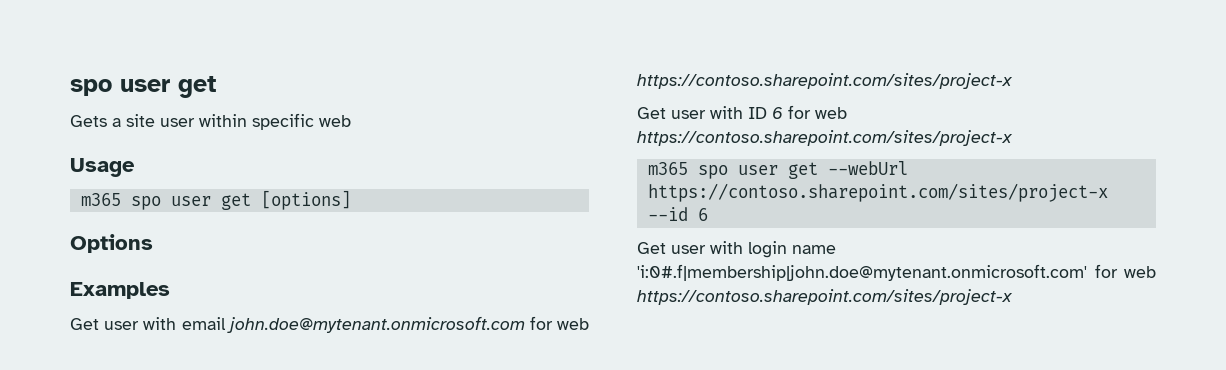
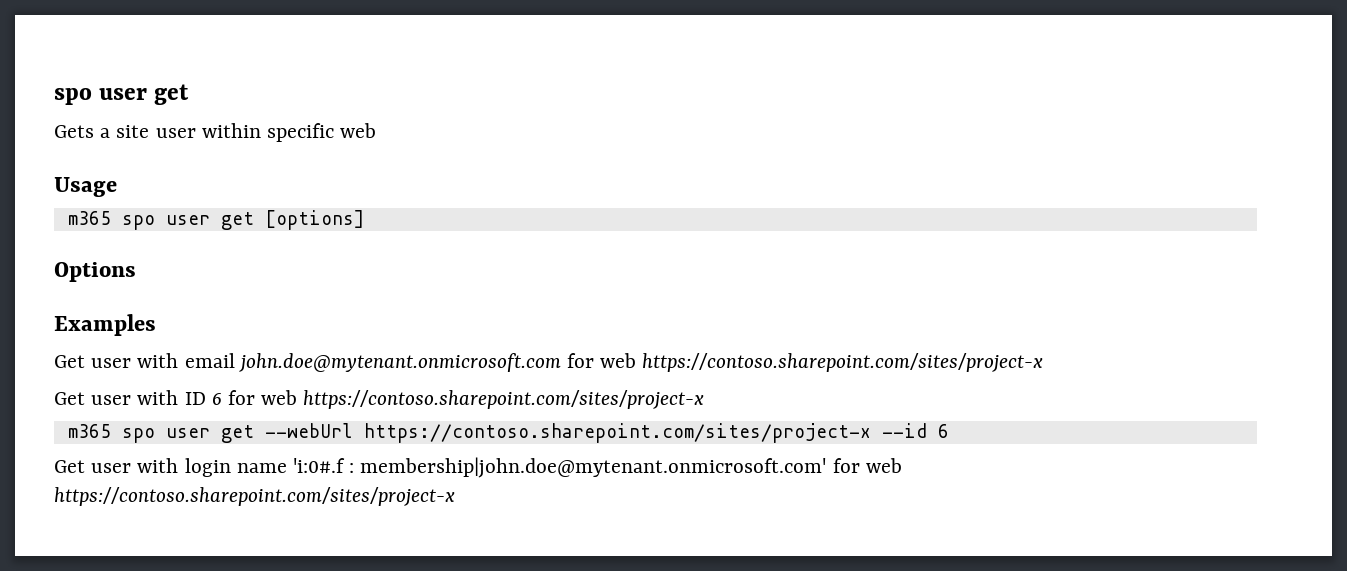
[637,264,1087,281] 'i:0#.f|membership|john.doe@mytenant.onmicrosoft.com' -> [293,457,827,478] 'i:0#.f : membership|john.doe@mytenant.onmicrosoft.com'

